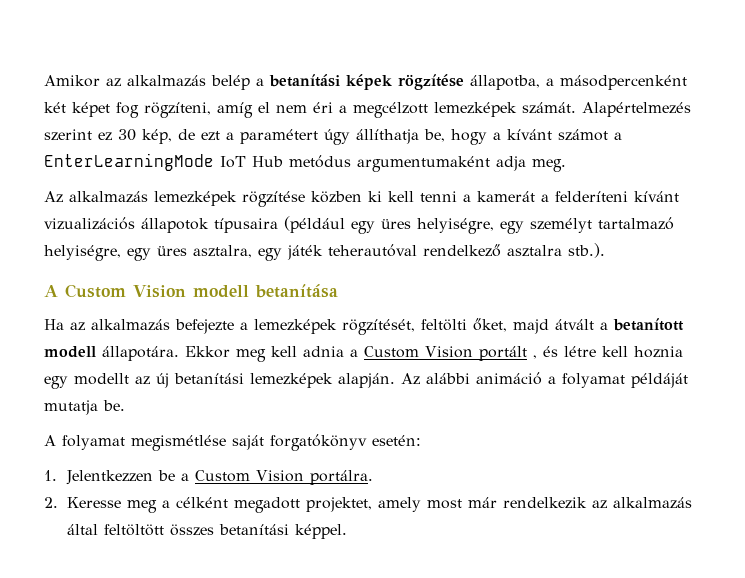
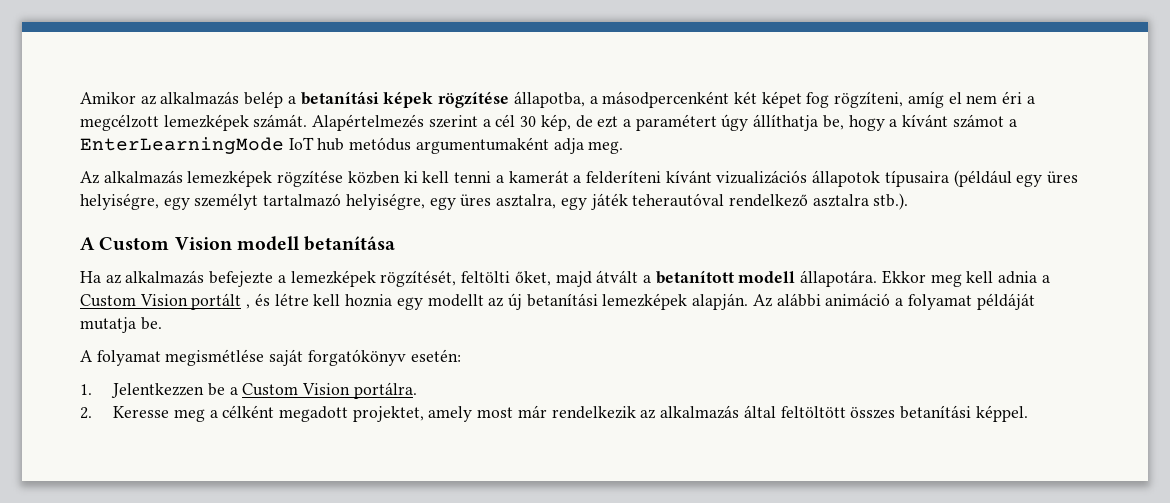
[98,132,112,141] ez -> [482,114,516,127] a cél
[252,156,283,167] Hub -> [317,138,345,151] hub

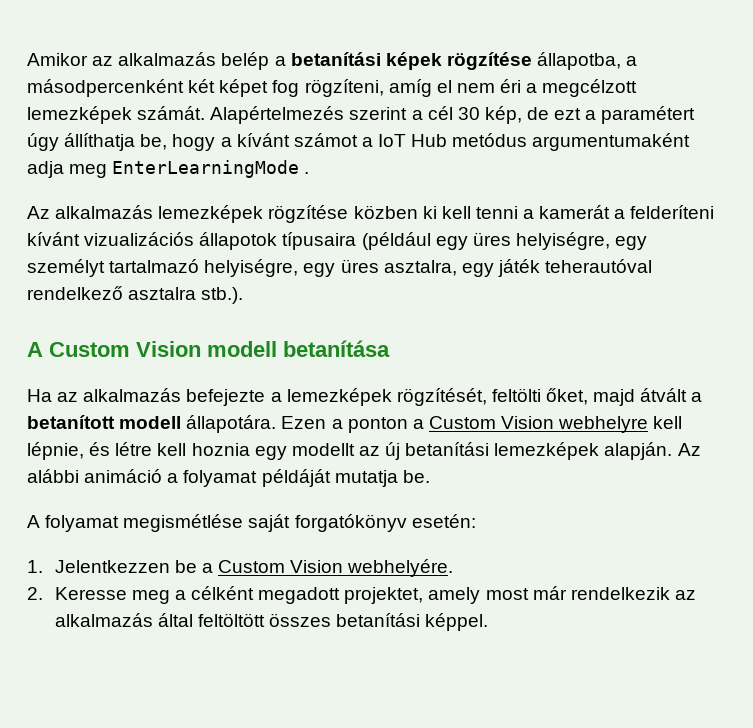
[80,137,624,154] EnterLearningMode IoT hub metódus argumentumaként adja meg. -> [378,133,691,151] [27,160,310,178] IoT Hub metódus argumentumaként adja meg EnterLearningMode .
[881,270,1050,287] [80,293,251,310] Ekkor meg kell adnia a Custom Vision portált , -> [281,416,683,433] [27,442,84,460] Ezen a ponton a Custom Vision webhelyre kell lépnie,
[353,382,417,399] portálra. -> [347,559,454,577] webhelyére.

